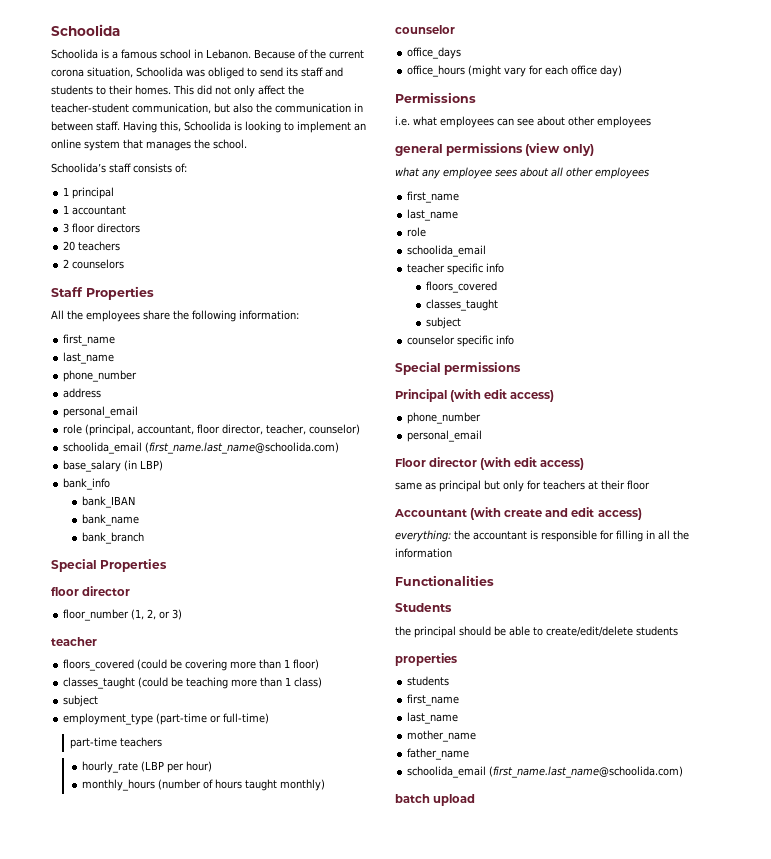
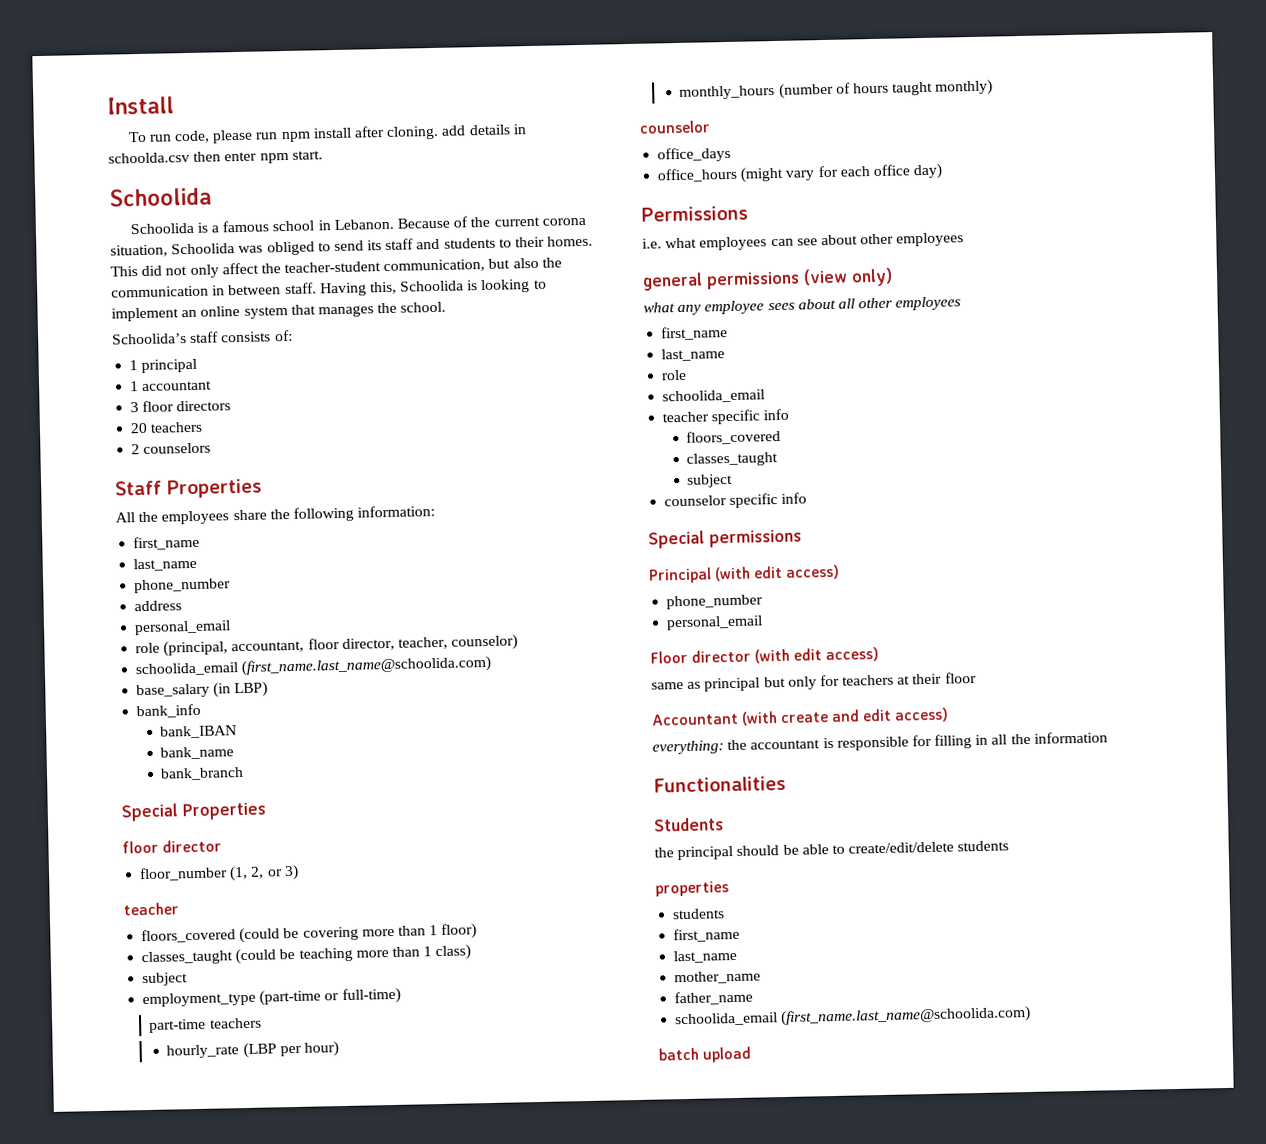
(51, 30) none -> [107,96,174,115] [127,124,527,144] [108,150,323,164] Install // To run code, please run npm install after cloning. add details in schoolda.csv then enter npm start. //

